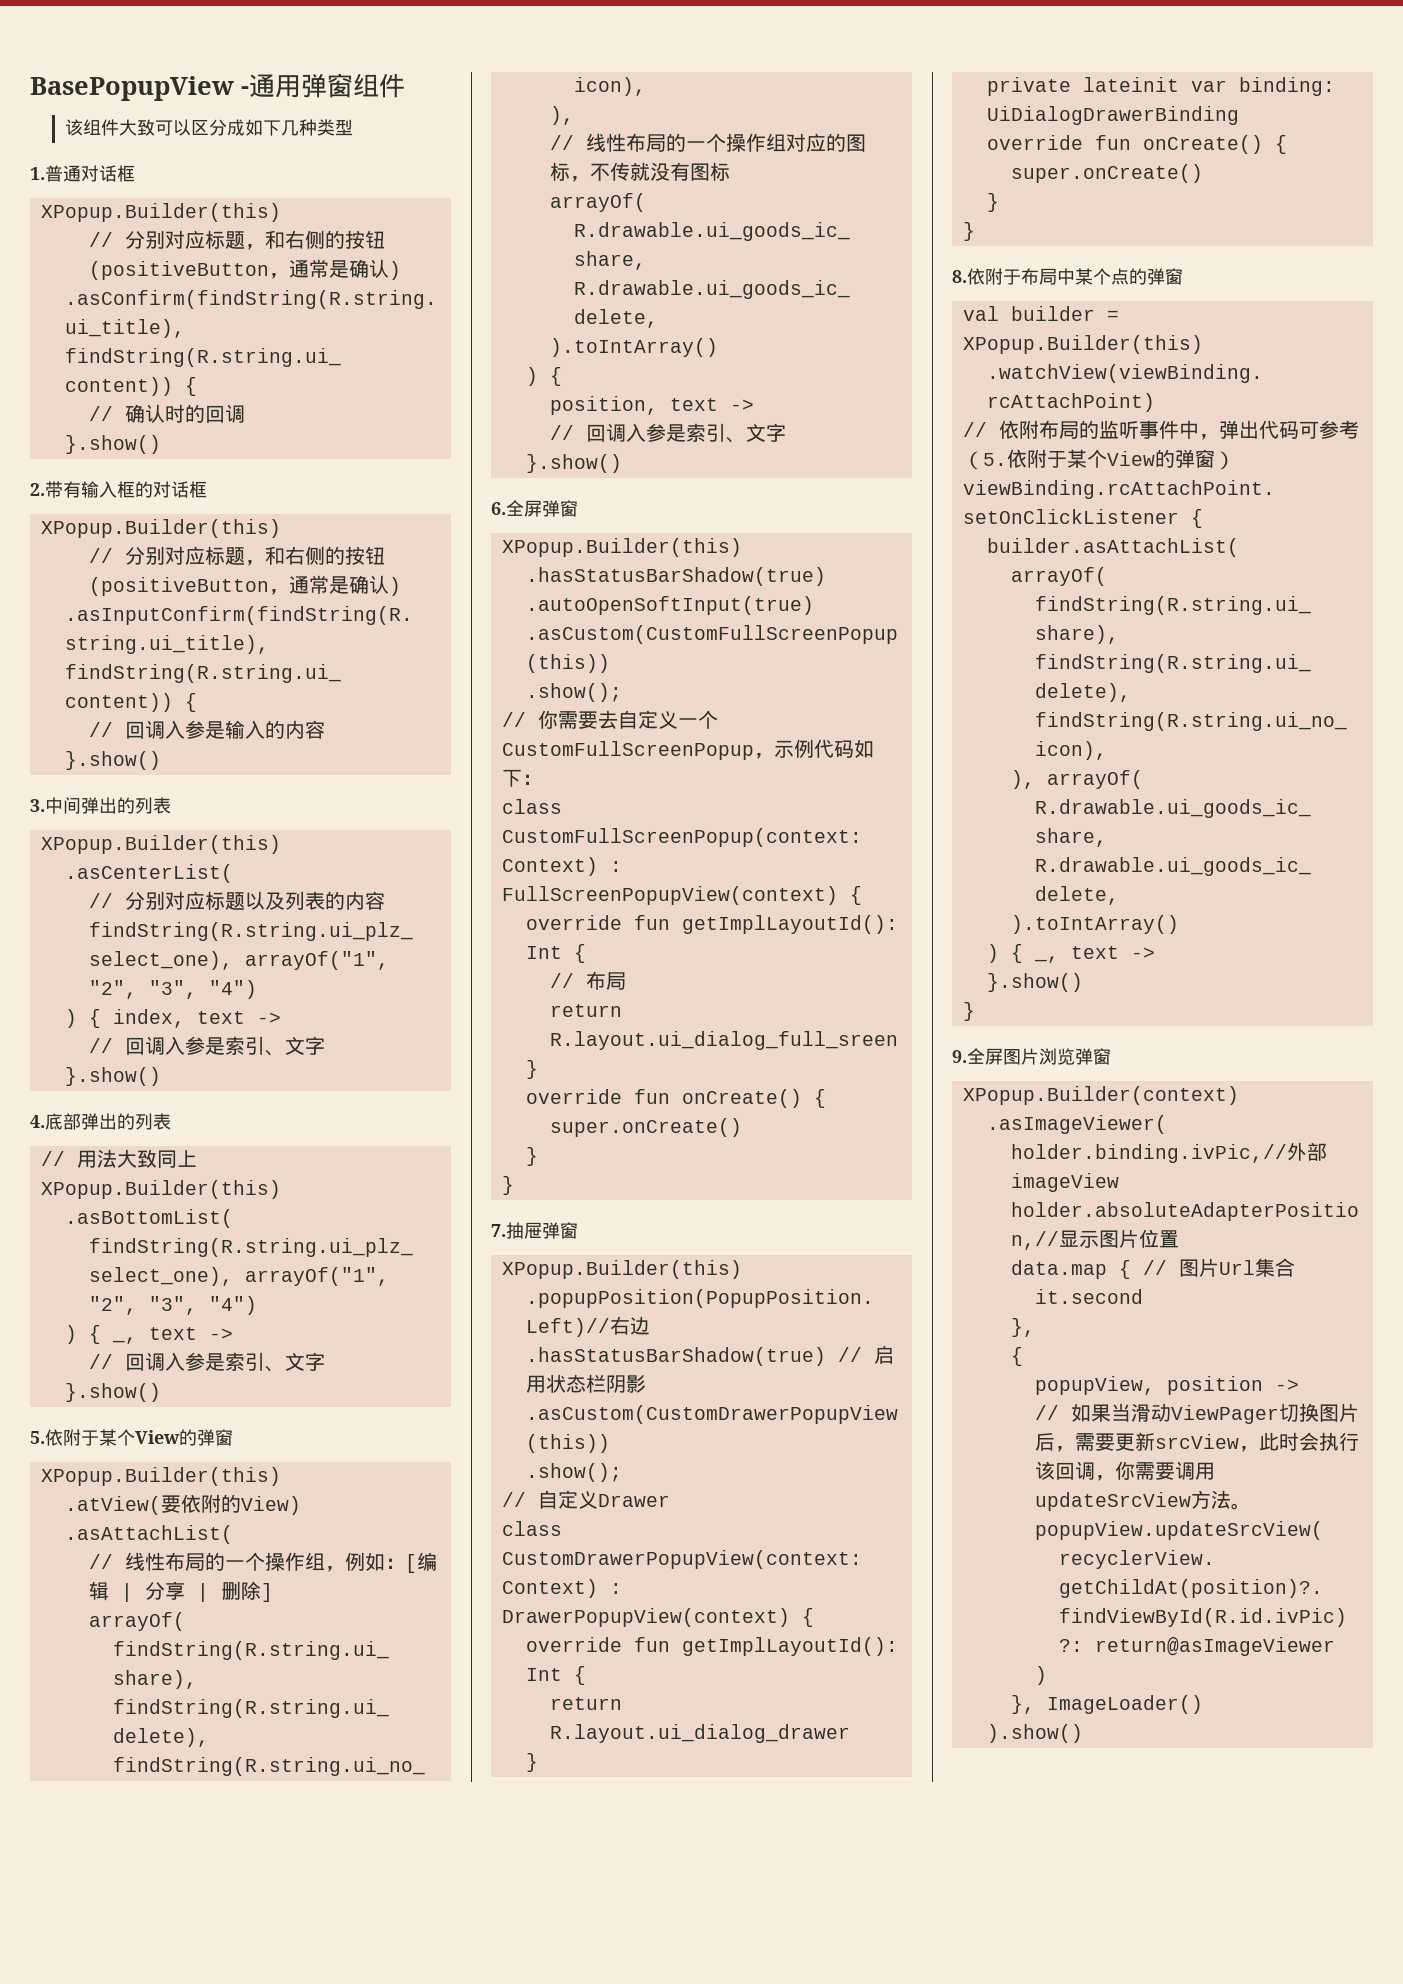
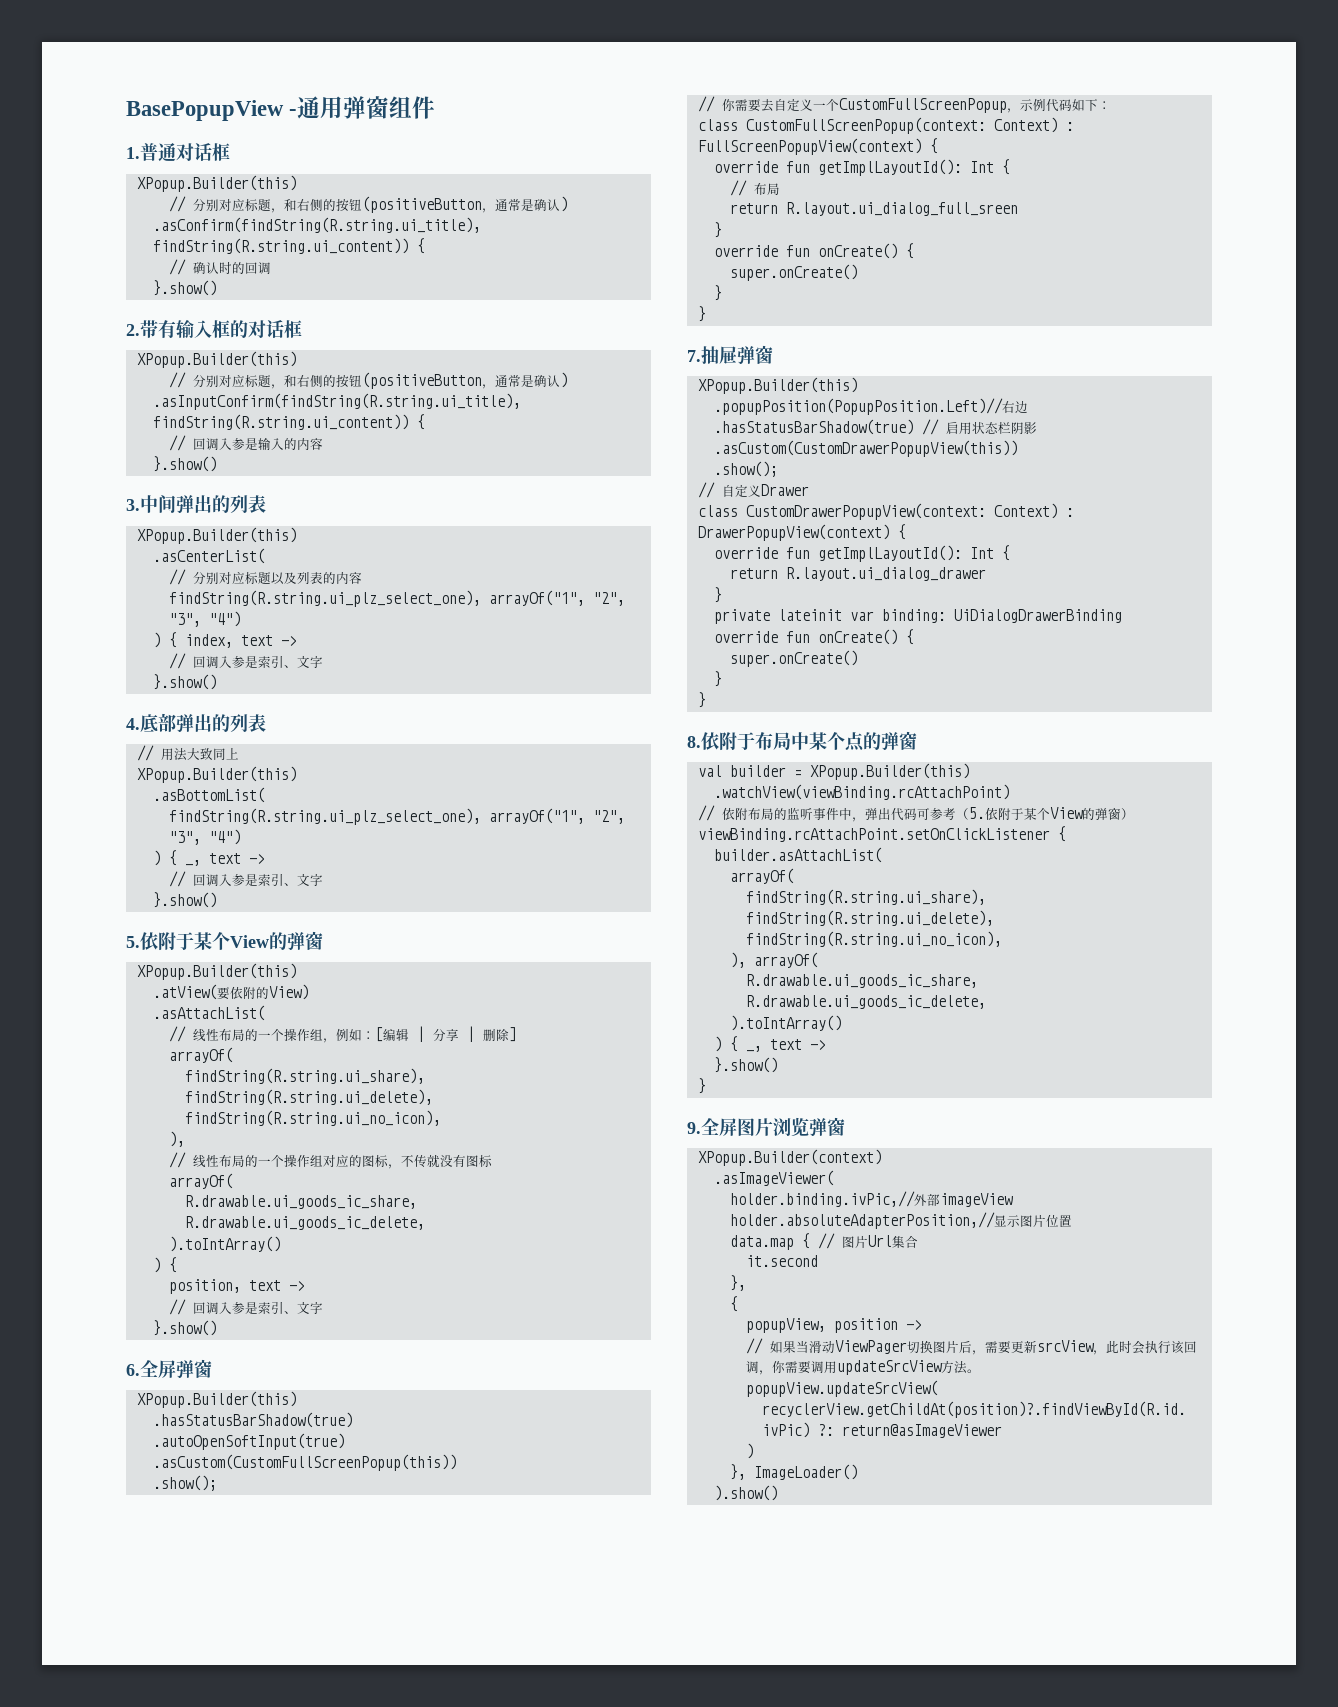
[64,119,353,136] // 该组件大致可以区分成如下几种类型 -> (436, 107) none

